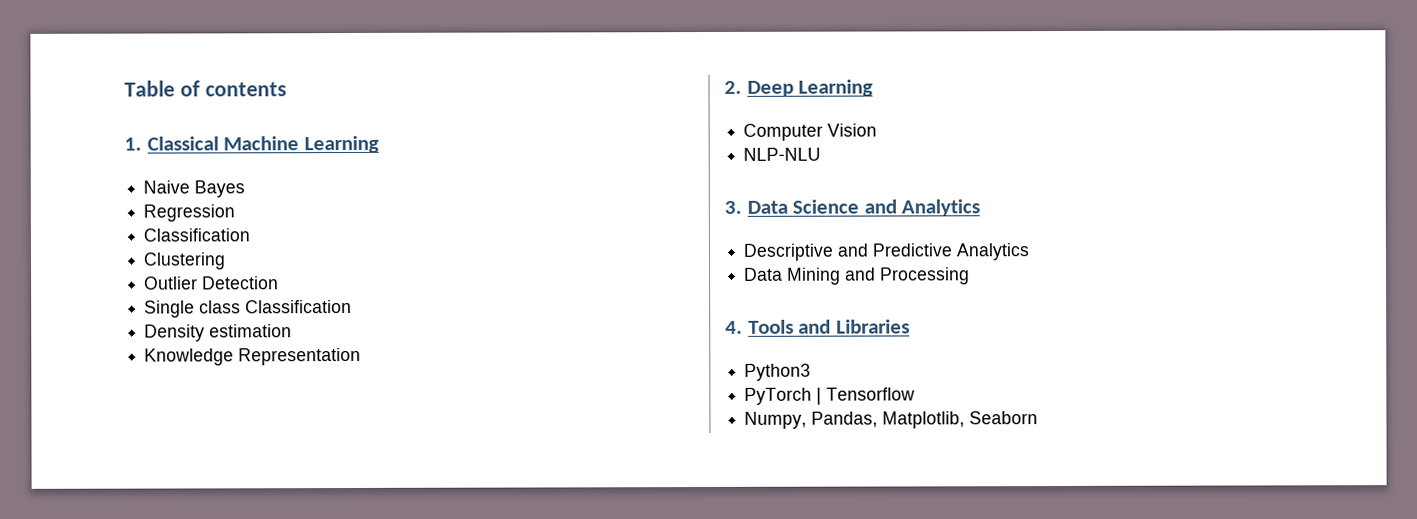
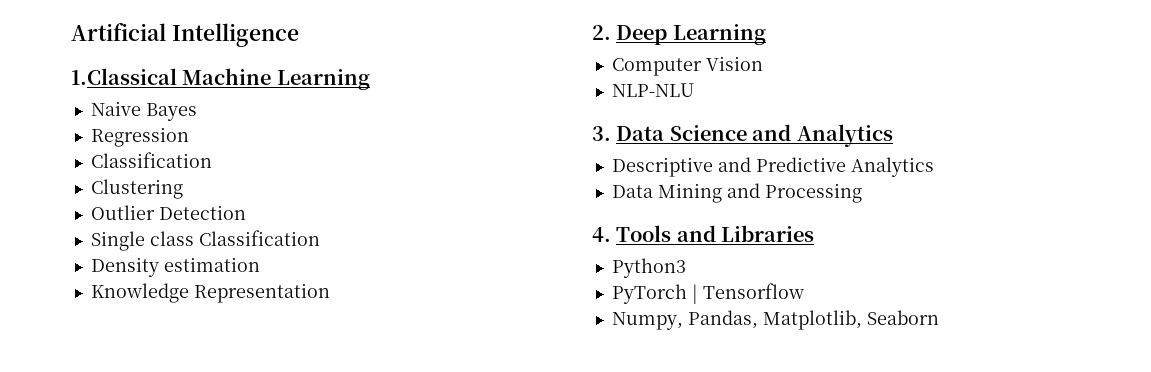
[124,80,287,97] [124,136,219,151] Table of contents // 1. Classical -> [71,23,299,47] [71,68,177,85] Artificial Intelligence // 1.Classical

